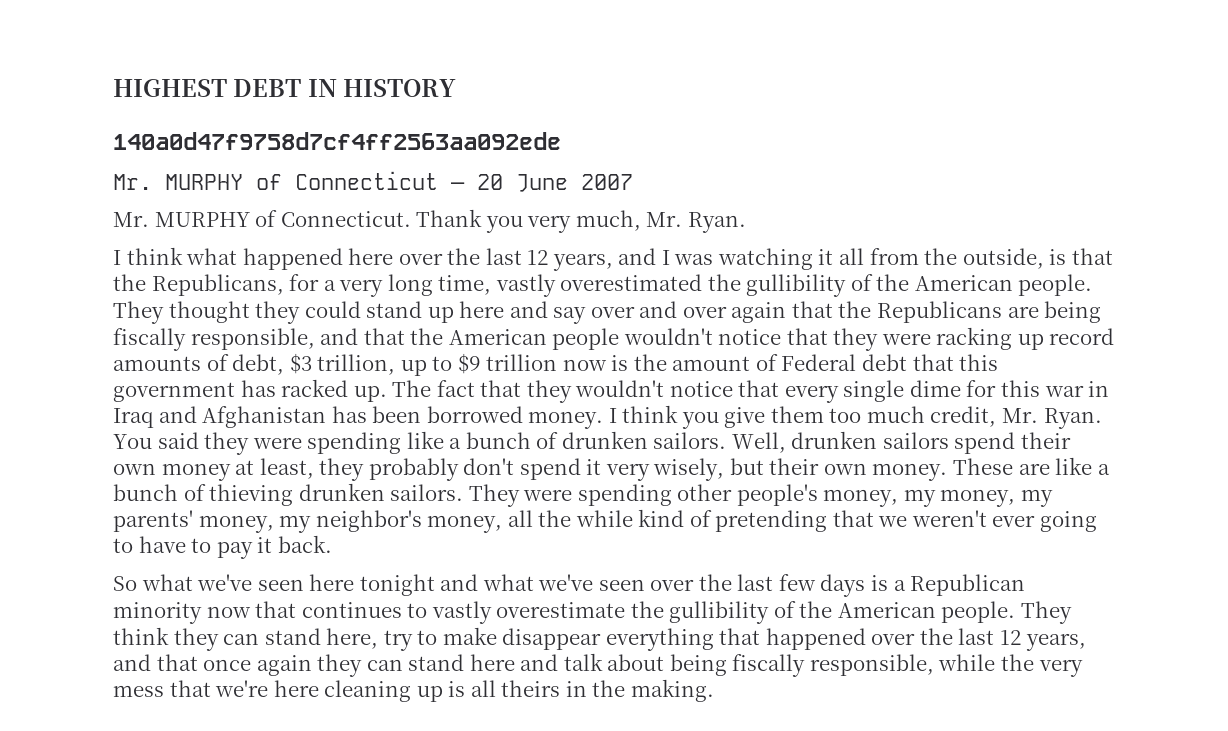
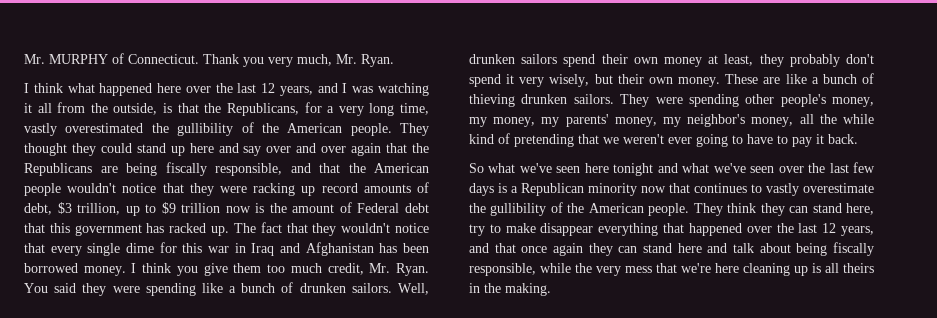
[113,79,457,97] [113,132,561,150] [113,171,633,192] HIGHEST DEBT IN HISTORY // 140a0d47f9758d7cf4ff2563aa092ede // Mr. MURPHY of Connecticut — 20 June 2007 // -> (24, 59) none

